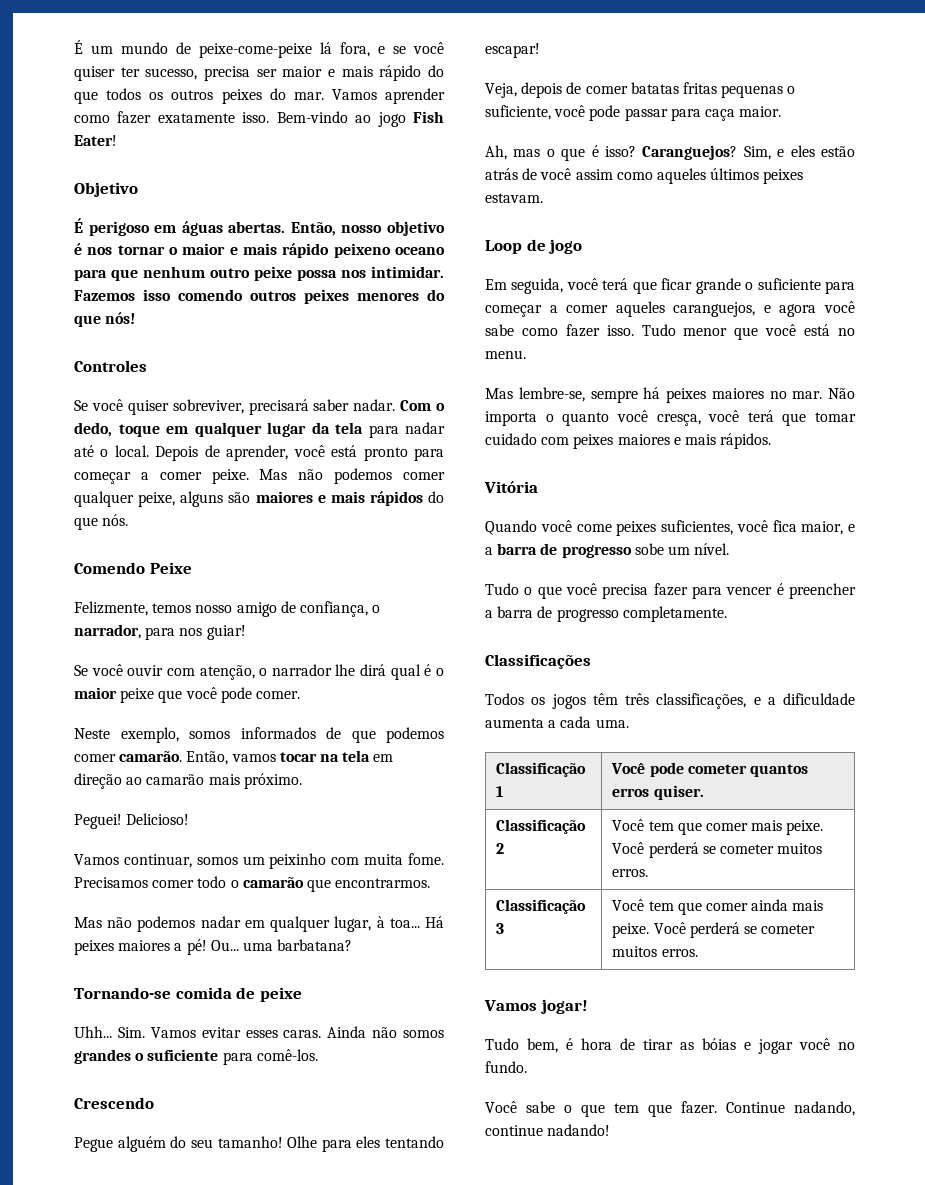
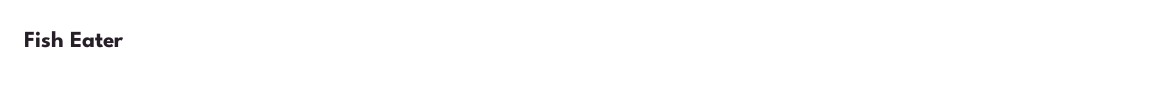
[74,40,444,58] [74,65,444,81] [74,88,445,104] [74,111,444,127] [74,135,117,146] [74,182,138,197] [74,218,445,236] [74,243,445,258] [74,266,444,281] [74,289,445,304] [74,312,136,327] [74,360,147,372] [74,399,445,415] [74,422,445,438] [74,445,445,461] [74,468,445,484] [74,491,444,507] [74,514,129,530] [74,562,192,574] [74,601,381,617] [74,624,246,640] [74,664,444,680] [74,687,300,703] [74,727,444,743] [74,750,394,765] [74,773,302,789] [74,813,190,829] [74,853,444,869] [74,876,431,892] [74,916,444,932] [74,939,353,955] [74,987,302,1002] [74,1026,444,1038] [74,1049,318,1065] [74,1097,154,1109] [74,1136,444,1152] [485,43,540,58] [485,82,796,98] [485,105,782,121] [485,145,855,161] [485,168,804,184] [485,193,543,203] [485,239,583,254] [485,278,855,294] [485,301,855,317] [485,324,855,340] [485,350,526,359] [485,387,855,403] [485,410,856,426] [485,433,772,449] [484,481,538,493] [485,520,855,536] [485,543,730,558] [485,583,856,599] [485,606,727,622] [485,654,591,669] [485,693,855,709] [485,716,629,728] [496,762,587,777] [496,786,504,797] [611,762,808,777] [612,785,704,800] [496,819,587,834] [496,843,505,854] [612,819,824,835] [612,842,823,858] [612,869,649,877] [496,899,587,914] [496,923,505,934] [612,899,824,915] [612,922,816,938] [612,946,698,957] [484,999,588,1014] [485,1038,855,1054] [485,1061,527,1073] [485,1101,855,1117] [485,1124,611,1136] É um mundo de peixe-come-peixe lá fora, e se você quiser ter sucesso, precisa ser maior e mais rápido do que todos os outros peixes do mar. Vamos aprender como fazer exatamente isso. Bem-vindo ao jogo Fish Eater! // Objetivo // É perigoso em águas abertas. Então, nosso objetivo é nos tornar o maior e mais rápido peixeno oceano para que nenhum outro peixe possa nos intimidar. Fazemos isso comendo outros peixes menores do que nós! // Controles // Se você quiser sobreviver, precisará saber nadar. Com o dedo, toque em qualquer lugar da tela para nadar até o local. Depois de aprender, você está pronto para começar a comer peixe. Mas não podemos comer qualquer peixe, alguns são maiores e mais rápidos do que nós. // Comendo Peixe // Felizmente, temos nosso amigo de confiança, o narrador, para nos guiar! // Se você ouvir com atenção, o narrador lhe dirá qual é o maior peixe que você pode comer. // Neste exemplo, somos informados de que podemos comer camarão. Então, vamos tocar na tela em direção ao camarão mais próximo. // Peguei! Delicioso! // Vamos continuar, somos um peixinho com muita fome. Precisamos comer todo o camarão que encontrarmos. // Mas não podemos nadar em qualquer lugar, à toa... Há peixes maiores a pé! Ou... uma barbatana? // Tornando-se comida de peixe // Uhh... Sim. Vamos evitar esses caras. Ainda não somos grandes o suficiente para comê-los. // Crescendo // Pegue alguém do seu tamanho! Olhe para eles tentando escapar! // Veja, depois de comer batatas fritas pequenas o suficiente, você pode passar para caça maior. // Ah, mas o que é isso? Caranguejos? Sim, e eles estão atrás de você assim como aqueles últimos peixes estavam. // Loop de jogo // Em seguida, você terá que ficar grande o suficiente para começar a comer aqueles caranguejos, e agora você sabe como fazer isso. Tudo menor que você está no menu. // Mas lembre-se, sempre há peixes maiores no mar. Não importa o quanto você cresça, você terá que tomar cuidado com peixes maiores e mais rápidos. // Vitória // Quando você come peixes suficientes, você fica maior, e a barra de progresso sobe um nível. // Tudo o que você precisa fazer para vencer é preencher a barra de progresso completamente. // Classificações // Todos os jogos têm três classificações, e a dificuldade aumenta a cada uma. // Classificação 1 | Você pode cometer quantos erros quiser. // Classificação 2 | Você tem que comer mais peixe. Você perderá se cometer muitos erros. // Classificação 3 | Você tem que comer ainda mais peixe. Você perderá se cometer muitos erros. // Vamos jogar! // Tudo bem, é hora de tirar as bóias e jogar você no fundo. // Você sabe o que tem que fazer. Continue nadando, continue nadando! -> [24,31,125,48] Fish Eater

